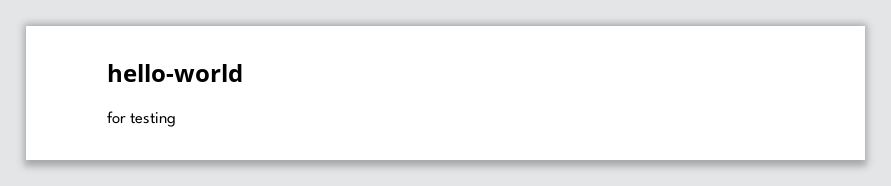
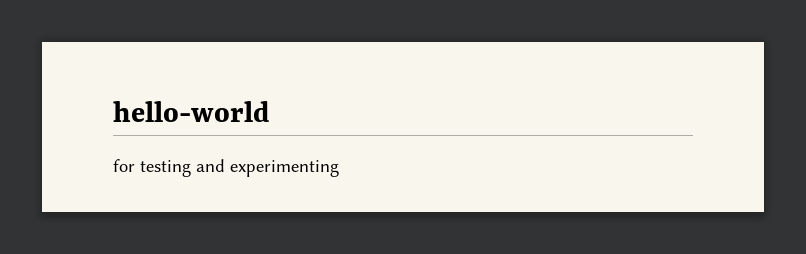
(177, 119) none -> [196,159,339,177] and experimenting

